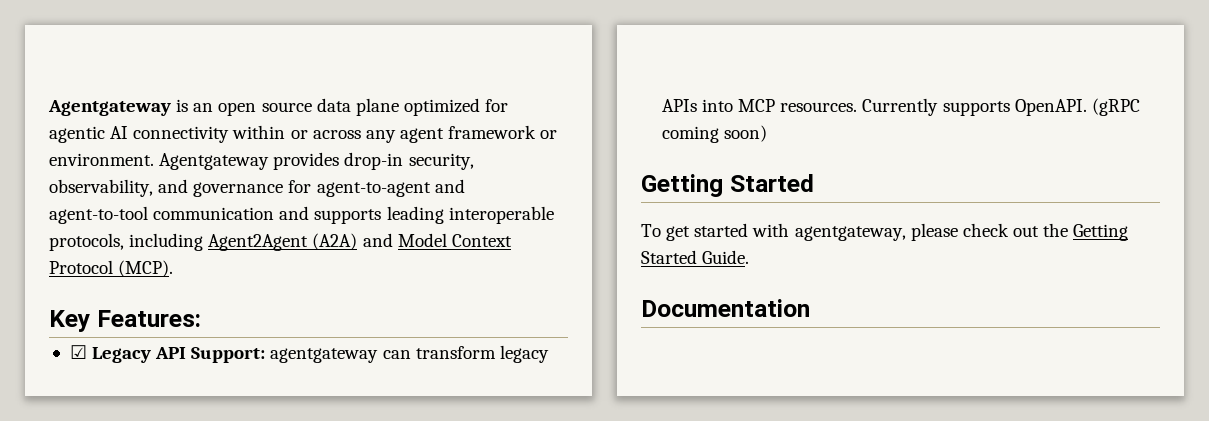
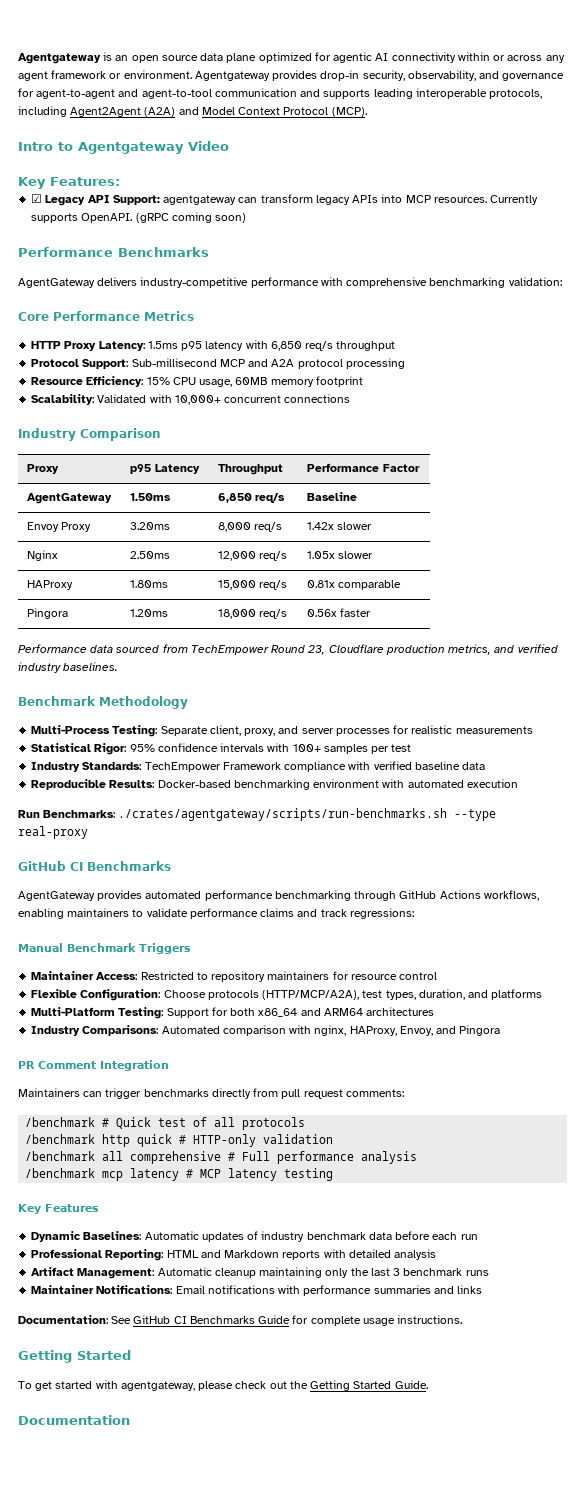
(174, 268) none -> [18,141,229,154] // Intro to Agentgateway Video
(768, 133) none -> [18,247,209,257] [18,277,562,288] [18,311,194,321] [31,340,396,351] [31,358,405,369] [31,376,363,387] [31,394,351,405] [18,428,161,441] [27,464,60,474] [130,464,201,474] [218,464,284,475] [307,463,421,472] [27,493,113,504] [130,493,172,501] [218,493,286,503] [307,492,358,501] [27,522,92,532] [130,522,171,530] [218,522,283,532] [307,522,373,530] [27,550,59,561] [130,551,171,559] [218,551,288,561] [307,551,374,559] [27,580,74,590] [130,580,169,588] [218,580,288,590] [307,580,402,590] [27,608,69,619] [130,609,169,617] [218,609,288,619] [307,608,372,617] [18,644,558,655] [18,662,119,673] [18,696,188,709] [31,725,533,737] [31,743,412,755] [31,761,486,772] [31,779,518,790] [18,808,497,821] [18,826,88,839] [18,861,171,871] [18,890,539,901] [18,908,414,919] [18,943,191,954] [31,971,438,982] [31,989,543,1001] [31,1007,435,1019] [31,1025,501,1036] [18,1060,169,1071] [18,1088,404,1099] [25,1117,306,1130] [25,1134,334,1147] [25,1151,418,1164] [25,1168,334,1181] [18,1204,99,1214] [31,1231,478,1242] [31,1249,437,1261] [31,1267,489,1279] [31,1285,483,1296] [18,1315,463,1326] // Performance Benchmarks // AgentGateway delivers industry-competitive performance with comprehensive benchmarking validation: // Core Performance Metrics // HTTP Proxy Latency: 1.5ms p95 latency with 6,850 req/s throughput // Protocol Support: Sub-millisecond MCP and A2A protocol processing // Resource Efficiency: 15% CPU usage, 60MB memory footprint // Scalability: Validated with 10,000+ concurrent connections // Industry Comparison // Proxy | p95 Latency | Throughput | Performance Factor // AgentGateway | 1.50ms | 6,850 req/s | Baseline // Envoy Proxy | 3.20ms | 8,000 req/s | 1.42x slower // Nginx | 2.50ms | 12,000 req/s | 1.05x slower // HAProxy | 1.80ms | 15,000 req/s | 0.81x comparable // Pingora | 1.20ms | 18,000 req/s | 0.56x faster // Performance data sourced from TechEmpower Round 23, Cloudflare production metrics, and verified industry baselines. // Benchmark Methodology // Multi-Process Testing: Separate client, proxy, and server processes for realistic measurements // Statistical Rigor: 95% confidence intervals with 100+ samples per test // Industry Standards: TechEmpower Framework compliance with verified baseline data // Reproducible Results: Docker-based benchmarking environment with automated execution // Run Benchmarks: ./crates/agentgateway/scripts/run-benchmarks.sh --type real-proxy // GitHub CI Benchmarks // AgentGateway provides automated performance benchmarking through GitHub Actions workflows, enabling maintainers to validate performance claims and track regressions: // Manual Benchmark Triggers // Maintainer Access: Restricted to repository maintainers for resource control // Flexible Configuration: Choose protocols (HTTP/MCP/A2A), test types, duration, and platforms // Multi-Platform Testing: Support for both x86_64 and ARM64 architectures // Industry Comparisons: Automated comparison with nginx, HAProxy, Envoy, and Pingora // PR Comment Integration // Maintainers can trigger benchmarks directly from pull request comments: // /benchmark # Quick test of all protocols // /benchmark http quick # HTTP-only validation // /benchmark all comprehensive # Full performance analysis // /benchmark mcp latency # MCP latency testing // Key Features // Dynamic Baselines: Automatic updates of industry benchmark data before each run // Professional Reporting: HTML and Markdown reports with detailed analysis // Artifact Management: Automatic cleanup maintaining only the last 3 benchmark runs // Maintainer Notifications: Email notifications with performance summaries and links // Documentation: See GitHub CI Benchmarks Guide for complete usage instructions.

